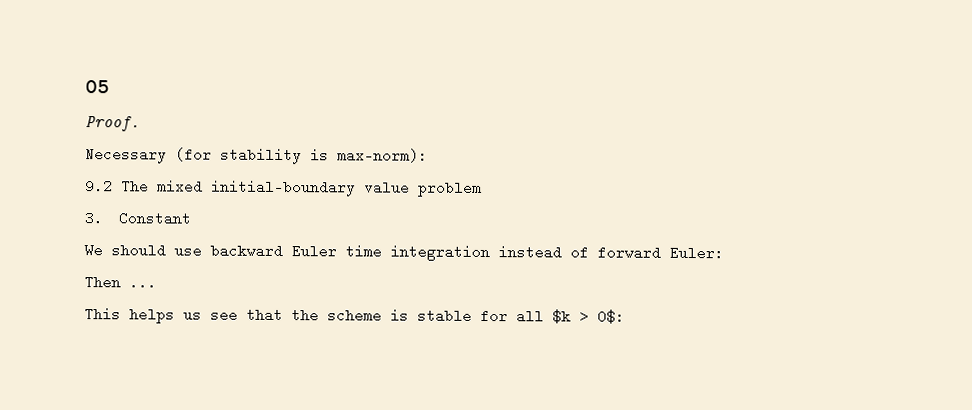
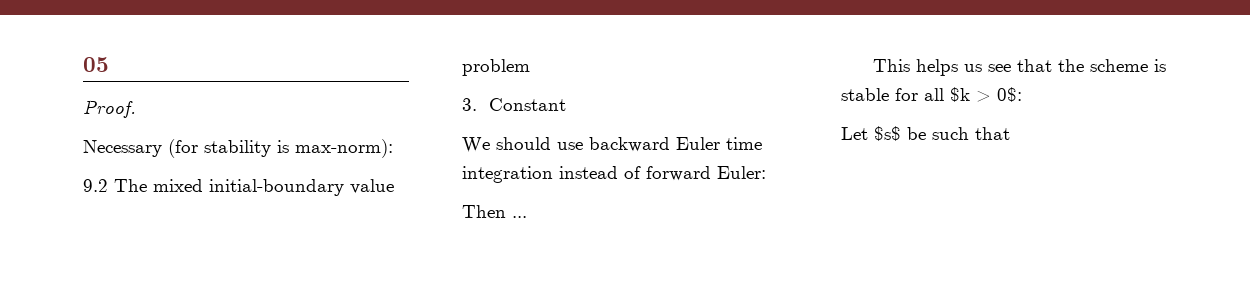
(625, 316) none -> [841,126,1010,141] // Let $s$ be such that

